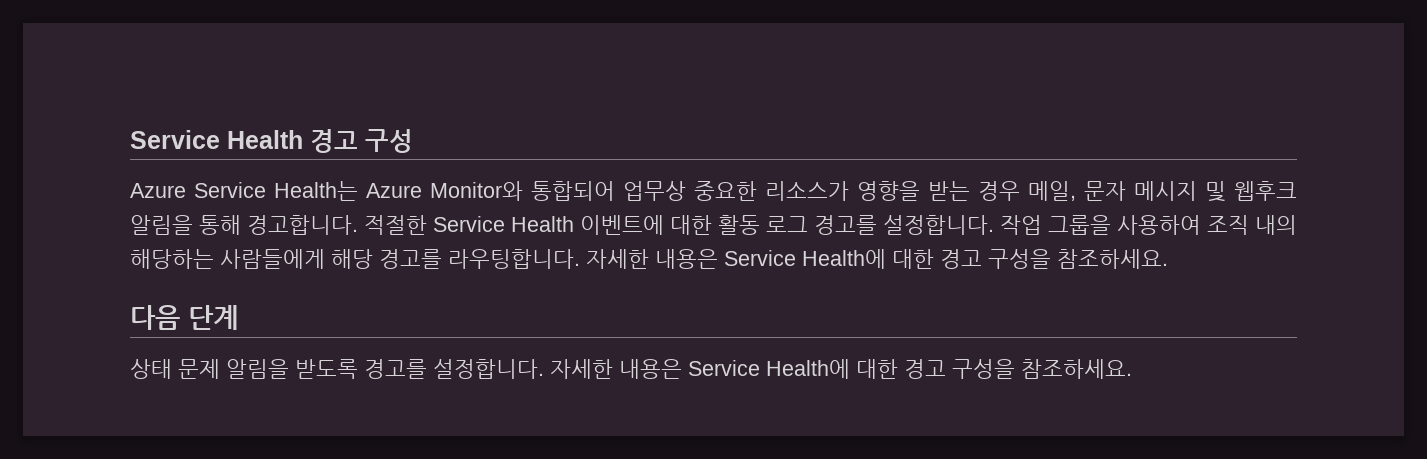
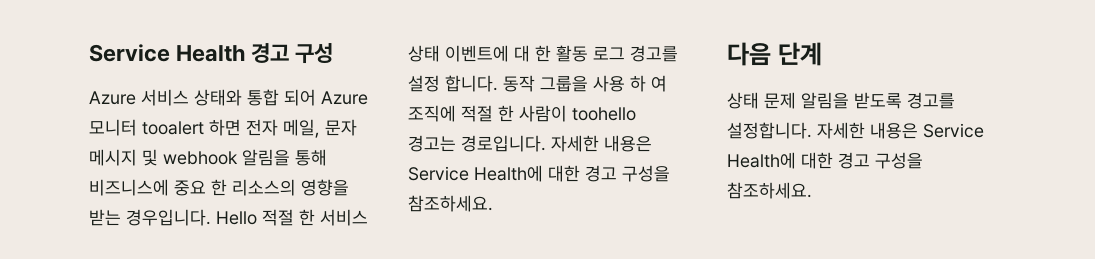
[194,181,1020,201] Service Health는 Azure Monitor와 통합되어 업무상 중요한 리소스가 영향을 받는 경우 -> [141,89,368,106] [89,119,278,136] 서비스 상태와 통합 되어 Azure 모니터 tooalert 하면 전자
[1234,181,1297,201] 웹후크 -> [163,151,238,165] webhook
[247,215,1297,235] [130,249,580,269] 경고합니다. 적절한 Service Health 이벤트에 대한 활동 로그 경고를 설정합니다. 작업 그룹을 사용하여 조직 내의 해당하는 사람들에게 해당 경고를 라우팅합니다. -> [89,179,349,196] [89,209,368,226] [408,45,678,62] [408,75,667,92] [408,105,636,122] [408,135,546,152] 비즈니스에 중요 한 리소스의 영향을 받는 경우입니다. Hello 적절 한 서비스 상태 이벤트에 대 한 활동 로그 경고를 설정 합니다. 동작 그룹을 사용 하 여 조직에 적절 한 사람이 toohello 경고는 경로입니다.

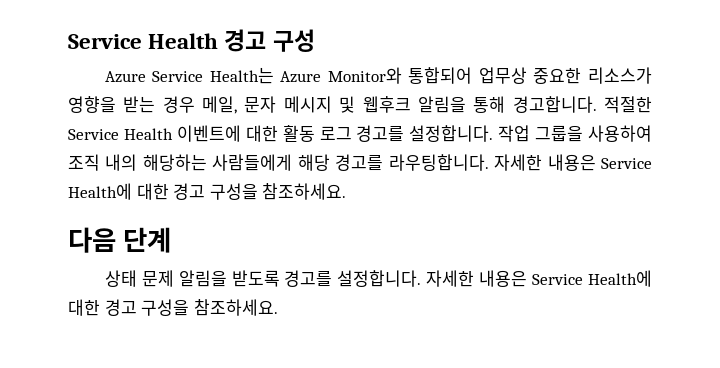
[141,89,368,106] [89,119,278,136] 서비스 상태와 통합 되어 Azure 모니터 tooalert 하면 전자 -> [152,67,652,84] [68,96,195,113] Service Health는 Azure Monitor와 통합되어 업무상 중요한 리소스가 영향을 받는 경우
[163,151,238,165] webhook -> [362,96,411,113] 웹후크
[89,179,349,196] [89,209,368,226] [408,45,678,62] [408,75,667,92] [408,105,636,122] [408,135,546,152] 비즈니스에 중요 한 리소스의 영향을 받는 경우입니다. Hello 적절 한 서비스 상태 이벤트에 대 한 활동 로그 경고를 설정 합니다. 동작 그룹을 사용 하 여 조직에 적절 한 사람이 toohello 경고는 경로입니다. -> [512,96,653,113] [68,125,652,142] [68,154,489,171] 경고합니다. 적절한 Service Health 이벤트에 대한 활동 로그 경고를 설정합니다. 작업 그룹을 사용하여 조직 내의 해당하는 사람들에게 해당 경고를 라우팅합니다.

